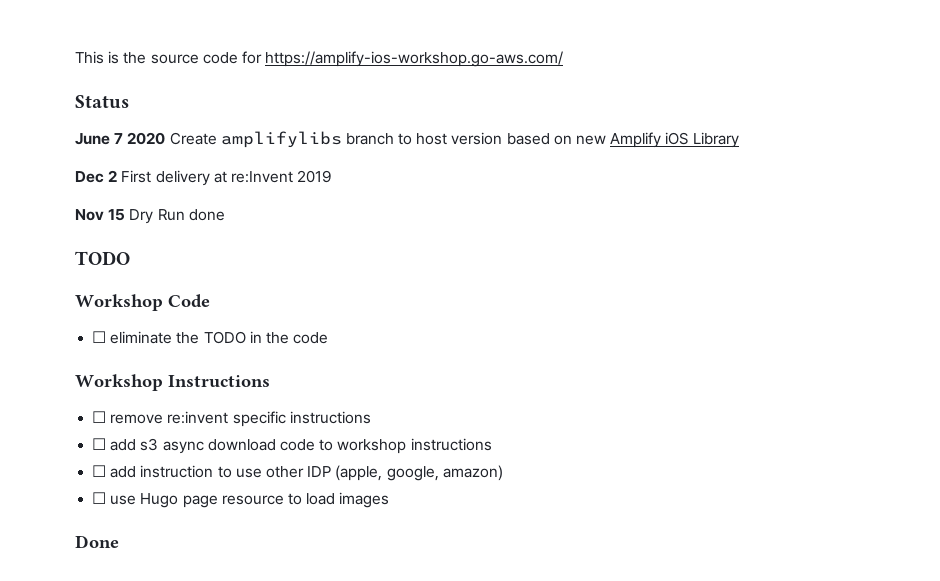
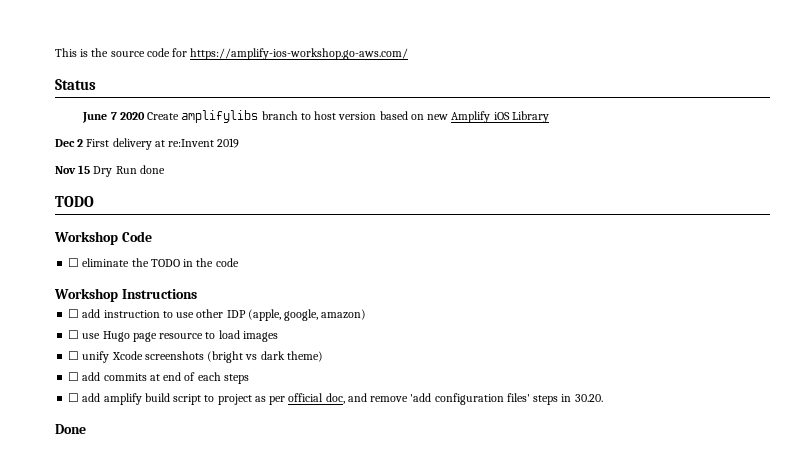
[92,411,371,427] [92,438,492,454] // ☐ remove re:invent specific instructions // ☐ add s3 async download code to workshop instructions -> (197, 294) none
(390, 500) none -> [68,351,323,363] [68,372,249,384] [68,393,603,405] // ☐ unify Xcode screenshots (bright vs dark theme) // ☐ add commits at end of each steps // ☐ add amplify build script to project as per official doc, and remove 'add configuration files' steps in 30.20.

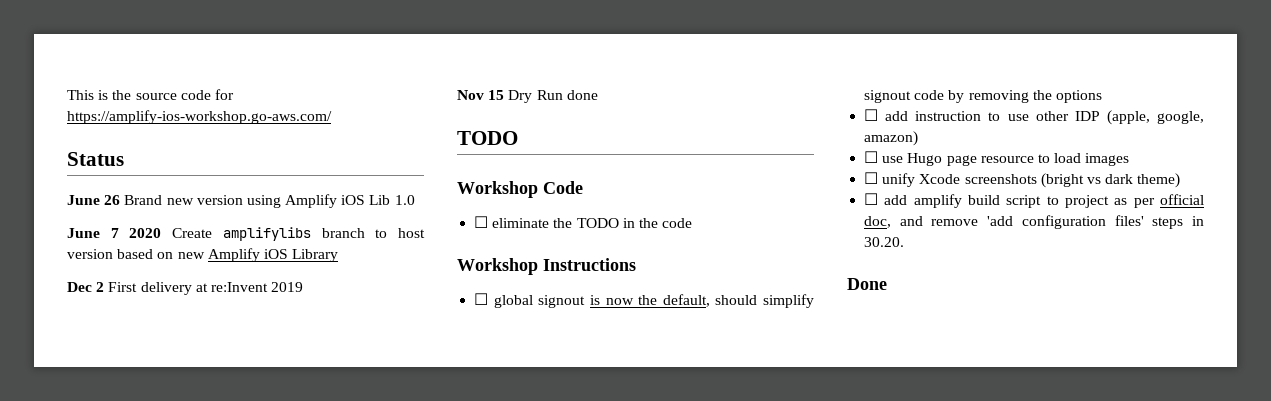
(96, 84) none -> [67,194,415,208] // June 26 Brand new version using Amplify iOS Lib 1.0
(197, 294) none -> [474,293,814,308] [864,90,1102,103] // ☐ global signout is now the default, should simplify signout code by removing the options
[68,372,249,384] // ☐ add commits at end of each steps -> (1181, 180) none

